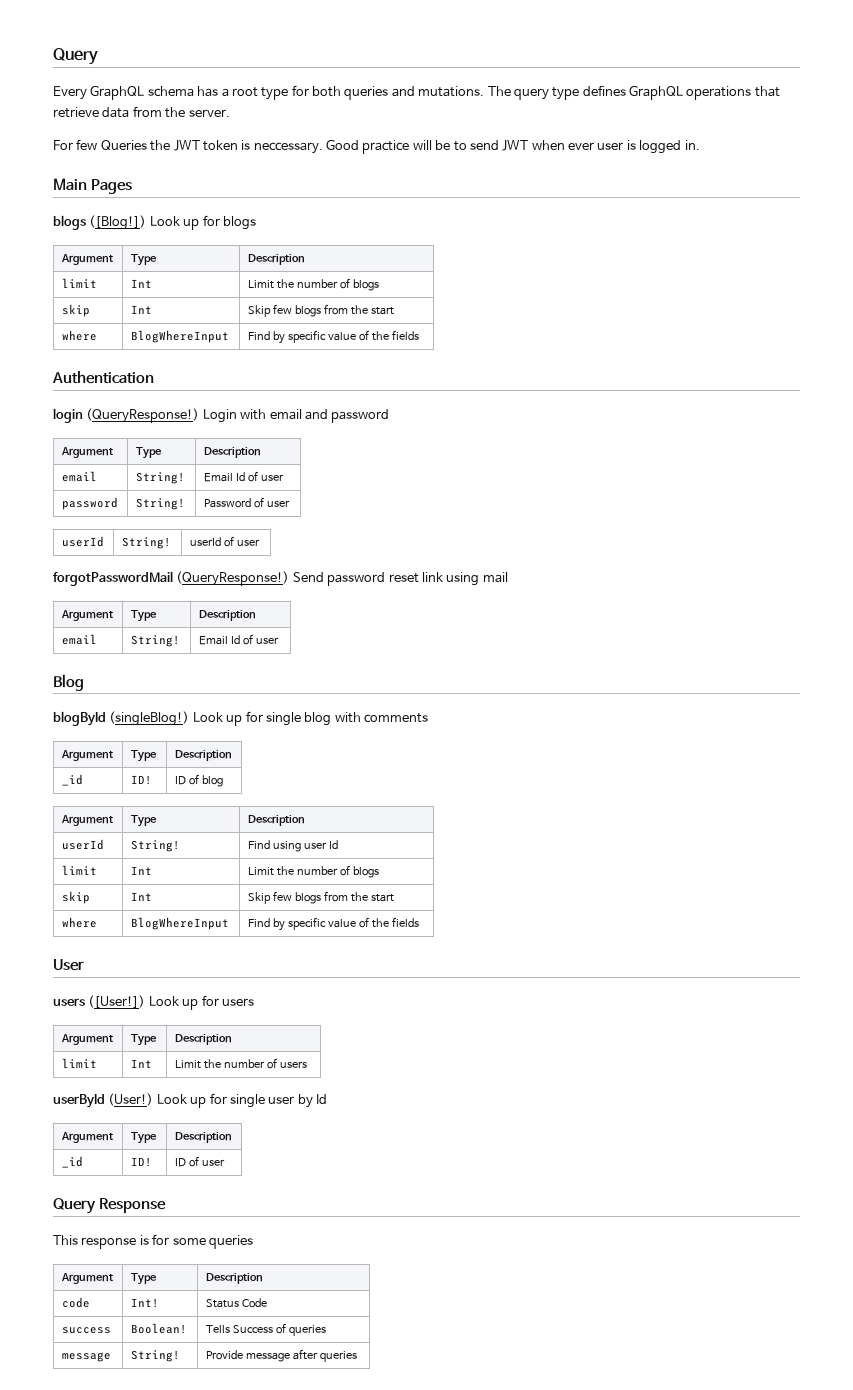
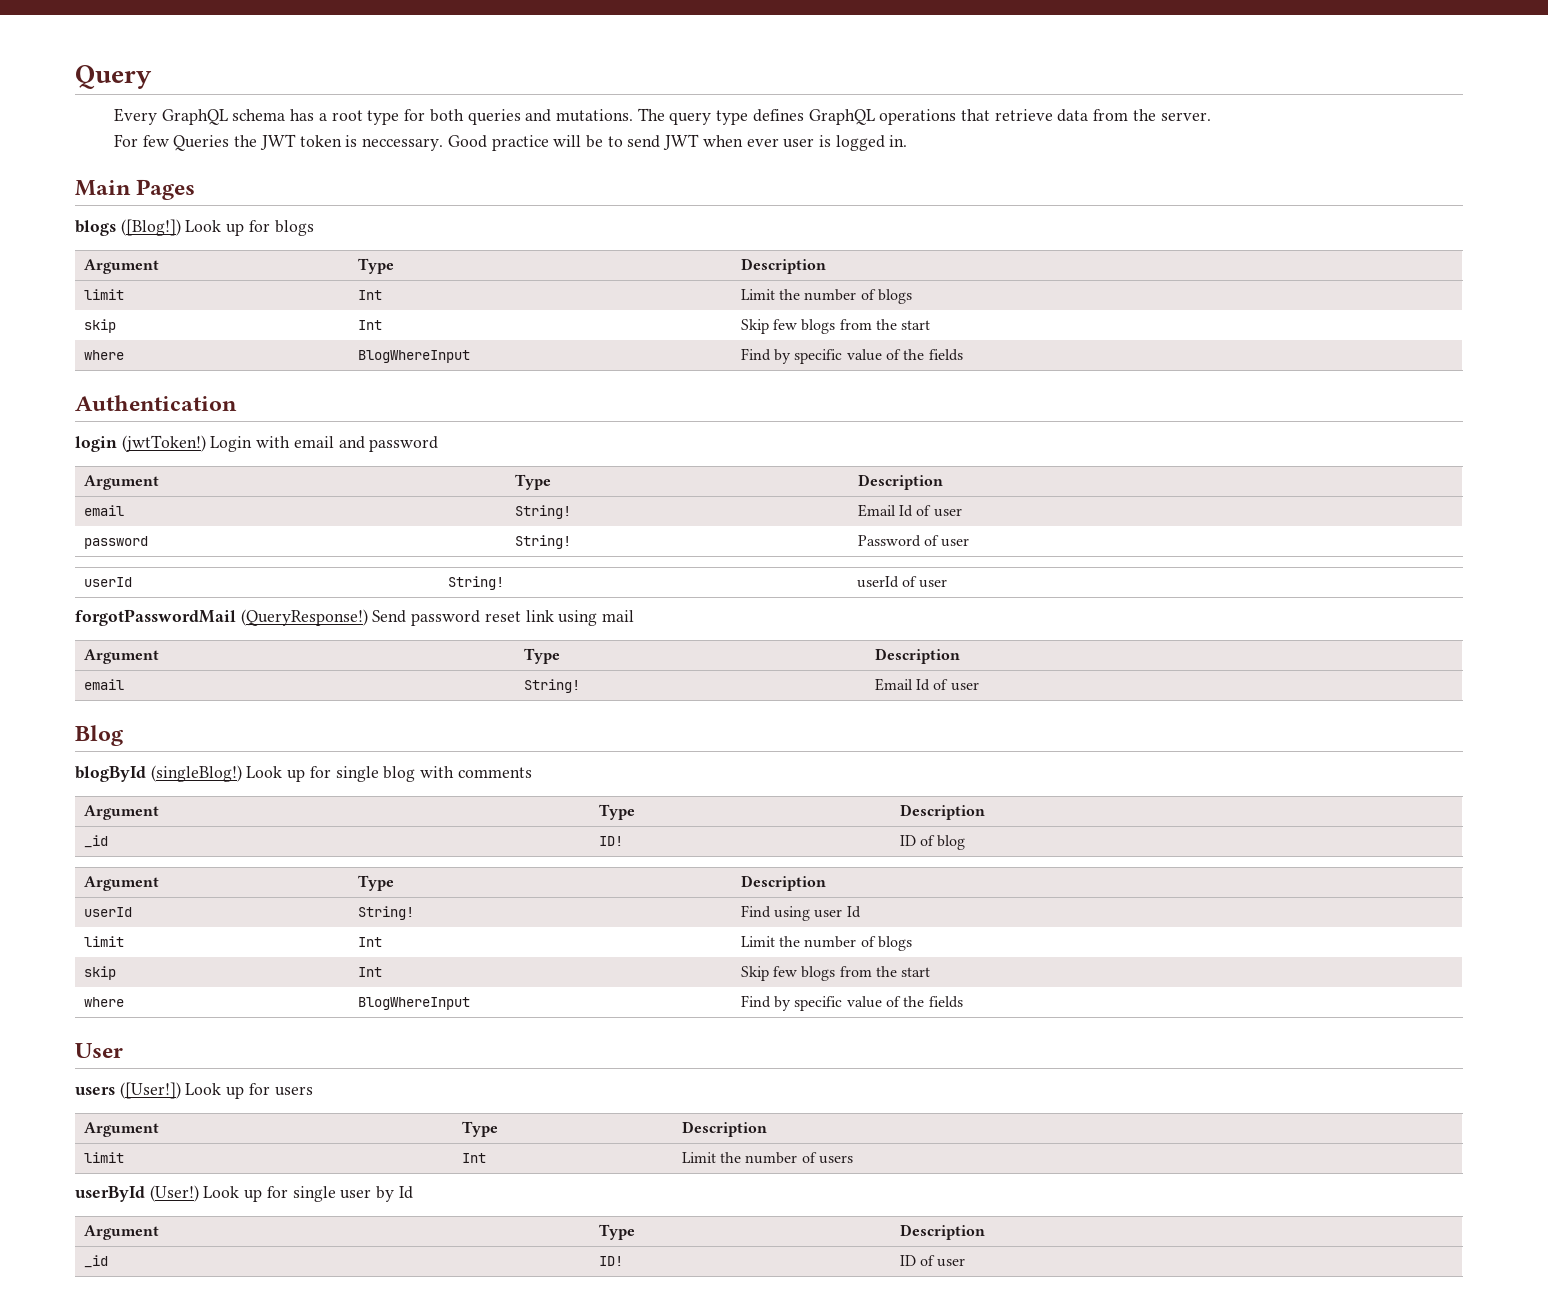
[86,408,200,423] (QueryResponse!) -> [121,435,206,452] (jwtToken!)
[53,1198,166,1214] [53,1234,253,1249] [60,1273,113,1284] [130,1273,157,1285] [205,1273,263,1284] [61,1297,90,1308] [130,1298,159,1308] [205,1298,267,1308] [61,1327,111,1334] [130,1323,187,1334] [205,1323,326,1336] [61,1352,111,1362] [130,1350,180,1362] [205,1349,357,1362] // Query Response // This response is for some queries // Argument | Type | Description // code | Int! | Status Code // success | Boolean! | Tells Success of queries // message | String! | Provide message after queries -> (966, 1262) none

